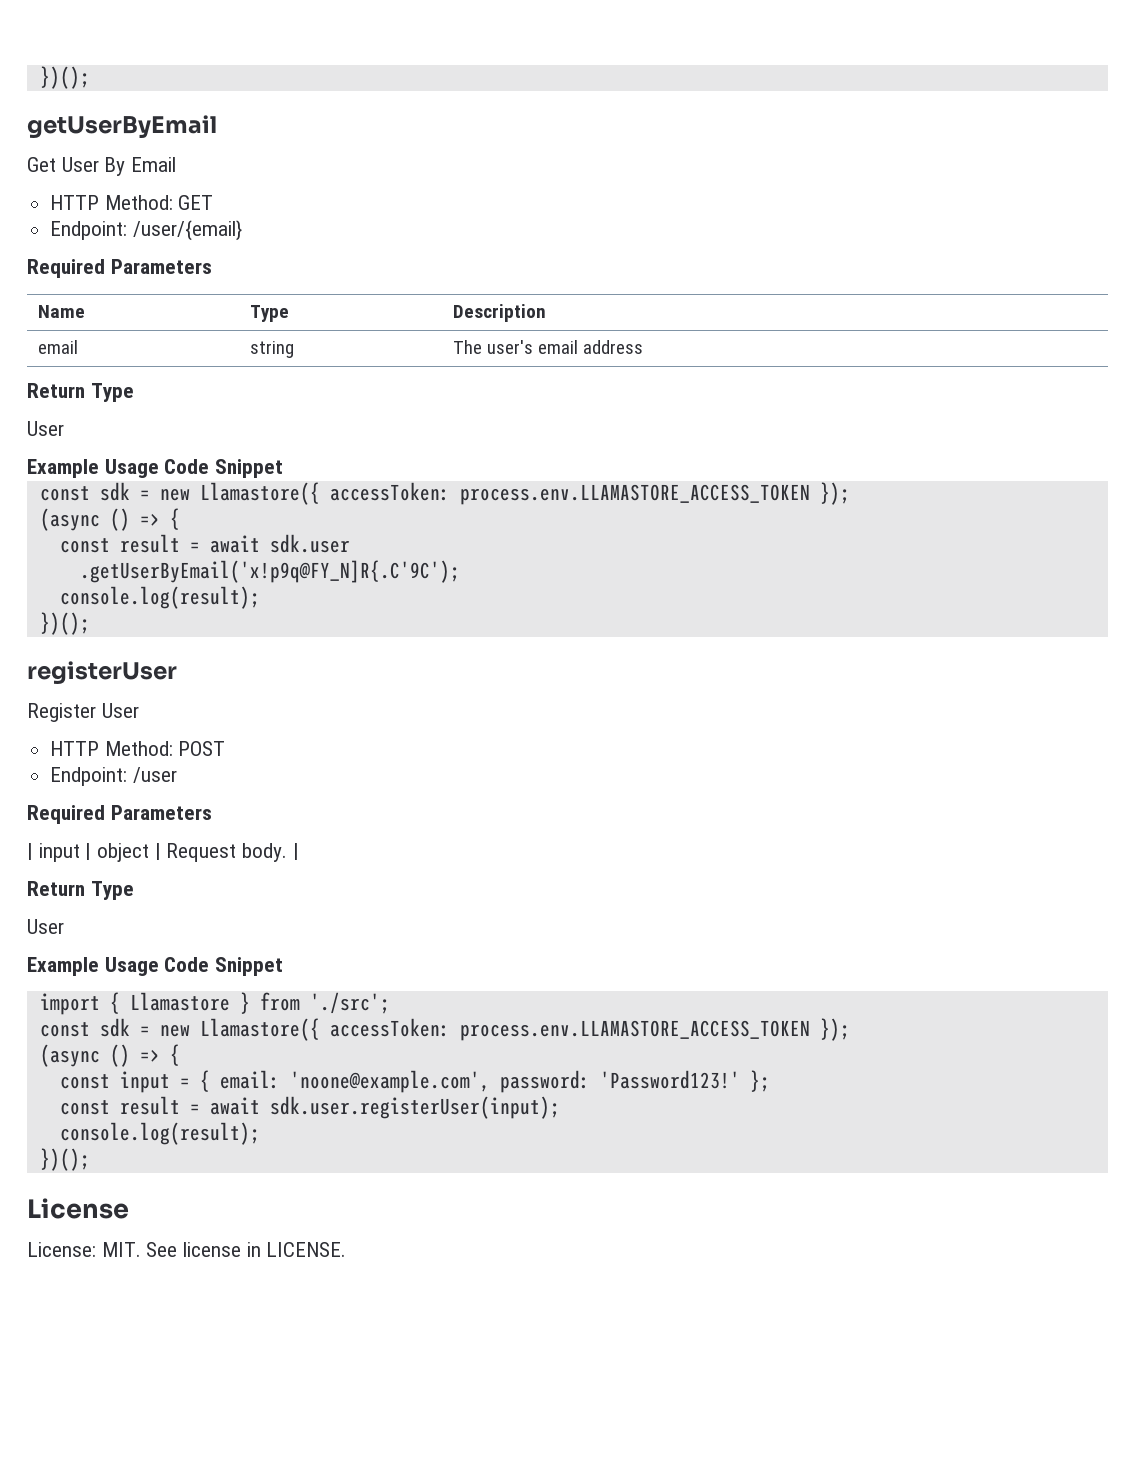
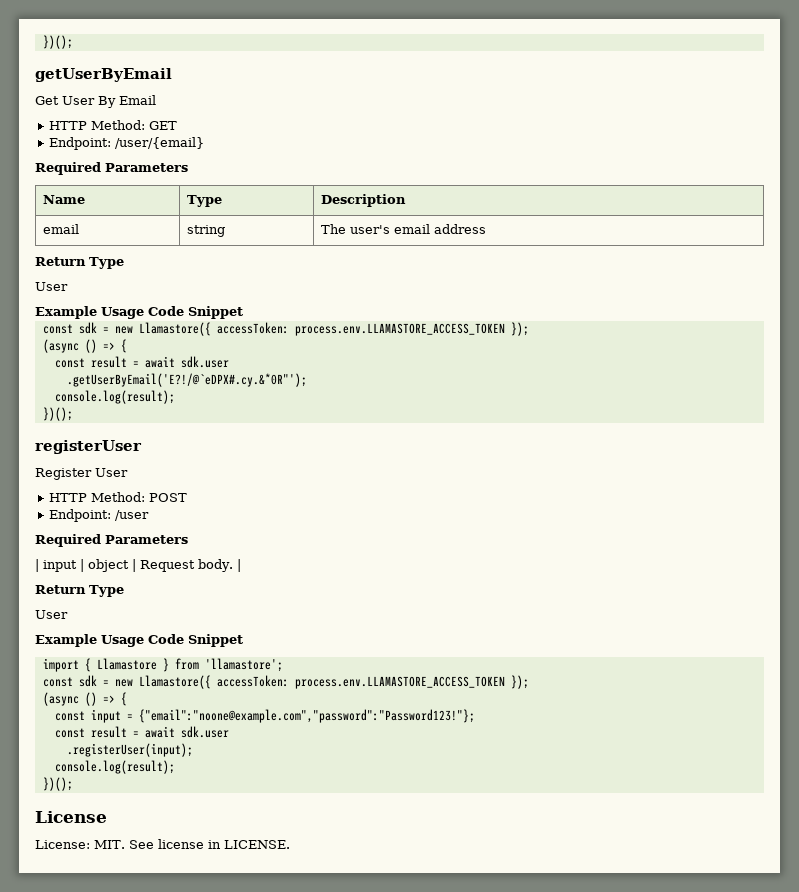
[79,560,460,583] .getUserByEmail('x!p9q@FY_N]R{.C'9C'); -> [66,373,307,387] .getUserByEmail('E?!/@`eDPX#.cy.&*0R"');
[309,992,390,1014] './src'; -> [204,658,283,672] 'llamastore';
[199,1070,770,1093] [59,1096,560,1119] { email: 'noone@example.com', password: 'Password123!' }; // const result = await sdk.user.registerUser(input); -> [138,709,475,723] [54,726,229,738] [66,743,193,757] {"email":"noone@example.com","password":"Password123!"}; // const result = await sdk.user // .registerUser(input);

